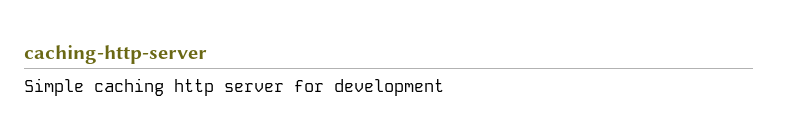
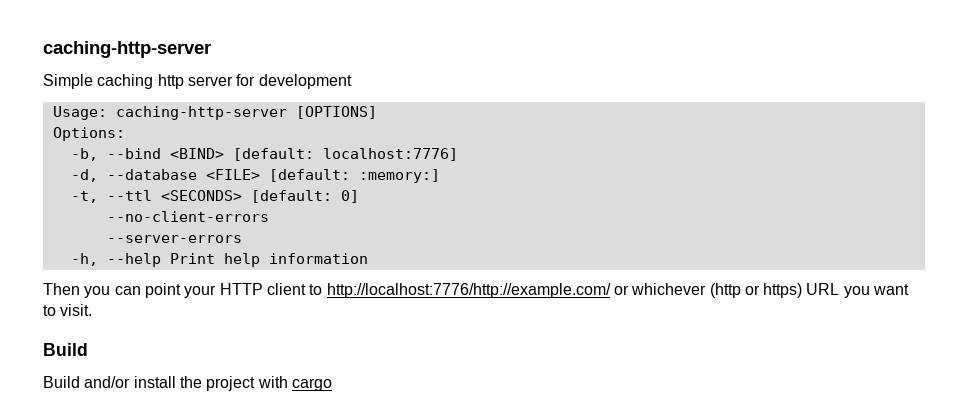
(444, 87) none -> [52,106,377,120] [52,127,125,141] [70,148,458,161] [70,169,440,183] [70,190,359,203] [106,211,269,222] [106,235,242,243] [70,253,368,267] [43,283,910,298] [43,304,93,316] [43,343,88,356] [43,376,332,391] // Usage: caching-http-server [OPTIONS] // Options: // -b, --bind <BIND> [default: localhost:7776] // -d, --database <FILE> [default: :memory:] // -t, --ttl <SECONDS> [default: 0] // --no-client-errors // --server-errors // -h, --help Print help information // Then you can point your HTTP client to http://localhost:7776/http://example.com/ or whichever (http or https) URL you want to visit. // Build // Build and/or install the project with cargo

